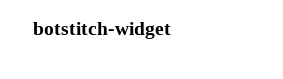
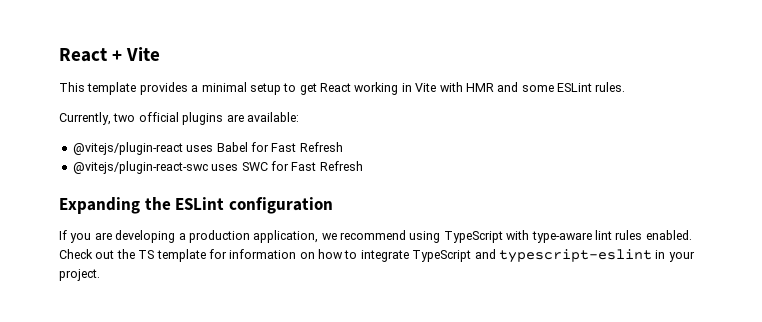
[33,22,171,39] botstitch-widget -> [59,47,161,62] [59,82,626,95] [59,112,299,125] [72,142,343,155] [72,161,363,174] [59,197,333,214] [59,230,692,243] [59,249,695,263] [59,269,100,281] React + Vite // This template provides a minimal setup to get React working in Vite with HMR and some ESLint rules. // Currently, two official plugins are available: // @vitejs/plugin-react uses Babel for Fast Refresh // @vitejs/plugin-react-swc uses SWC for Fast Refresh // Expanding the ESLint configuration // If you are developing a production application, we recommend using TypeScript with type-aware lint rules enabled. Check out the TS template for information on how to integrate TypeScript and typescript-eslint in your project.

